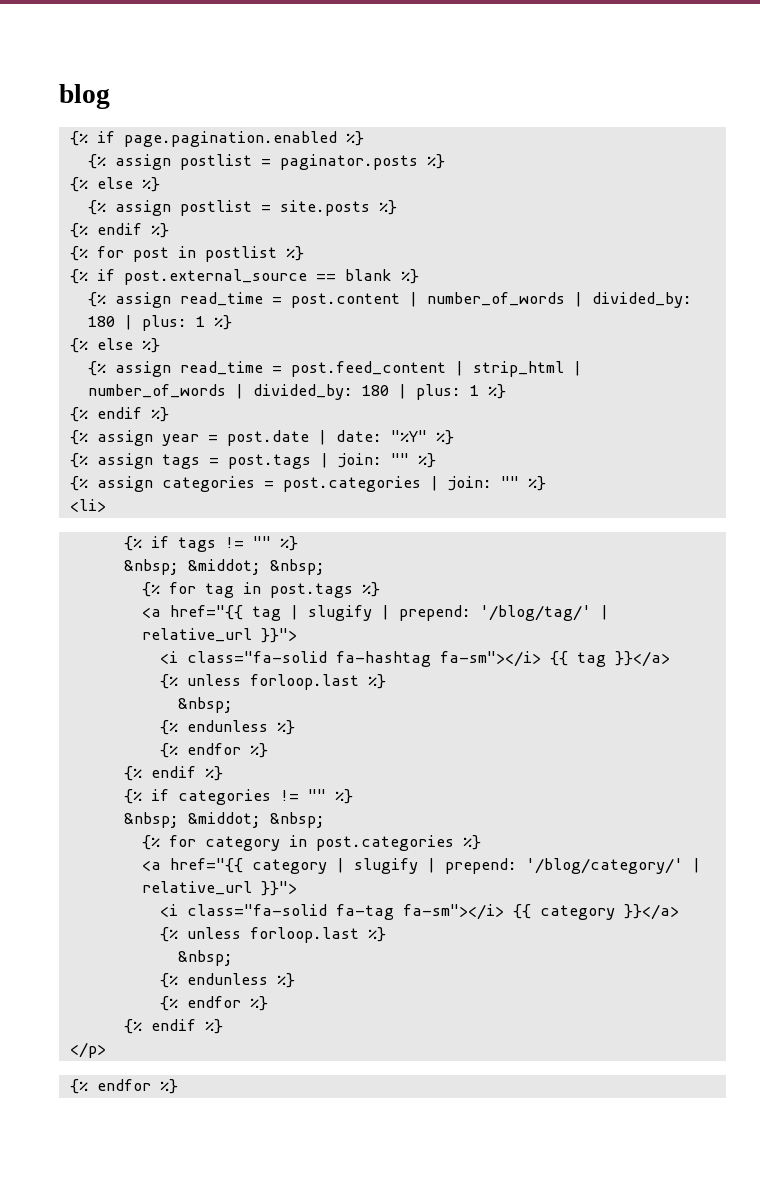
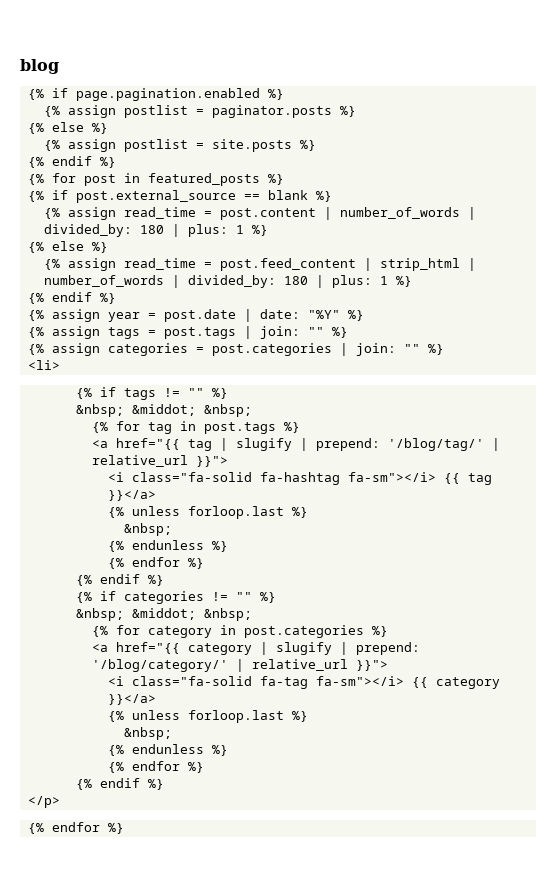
[204,246,277,262] postlist -> [147,173,260,186] featured_posts

